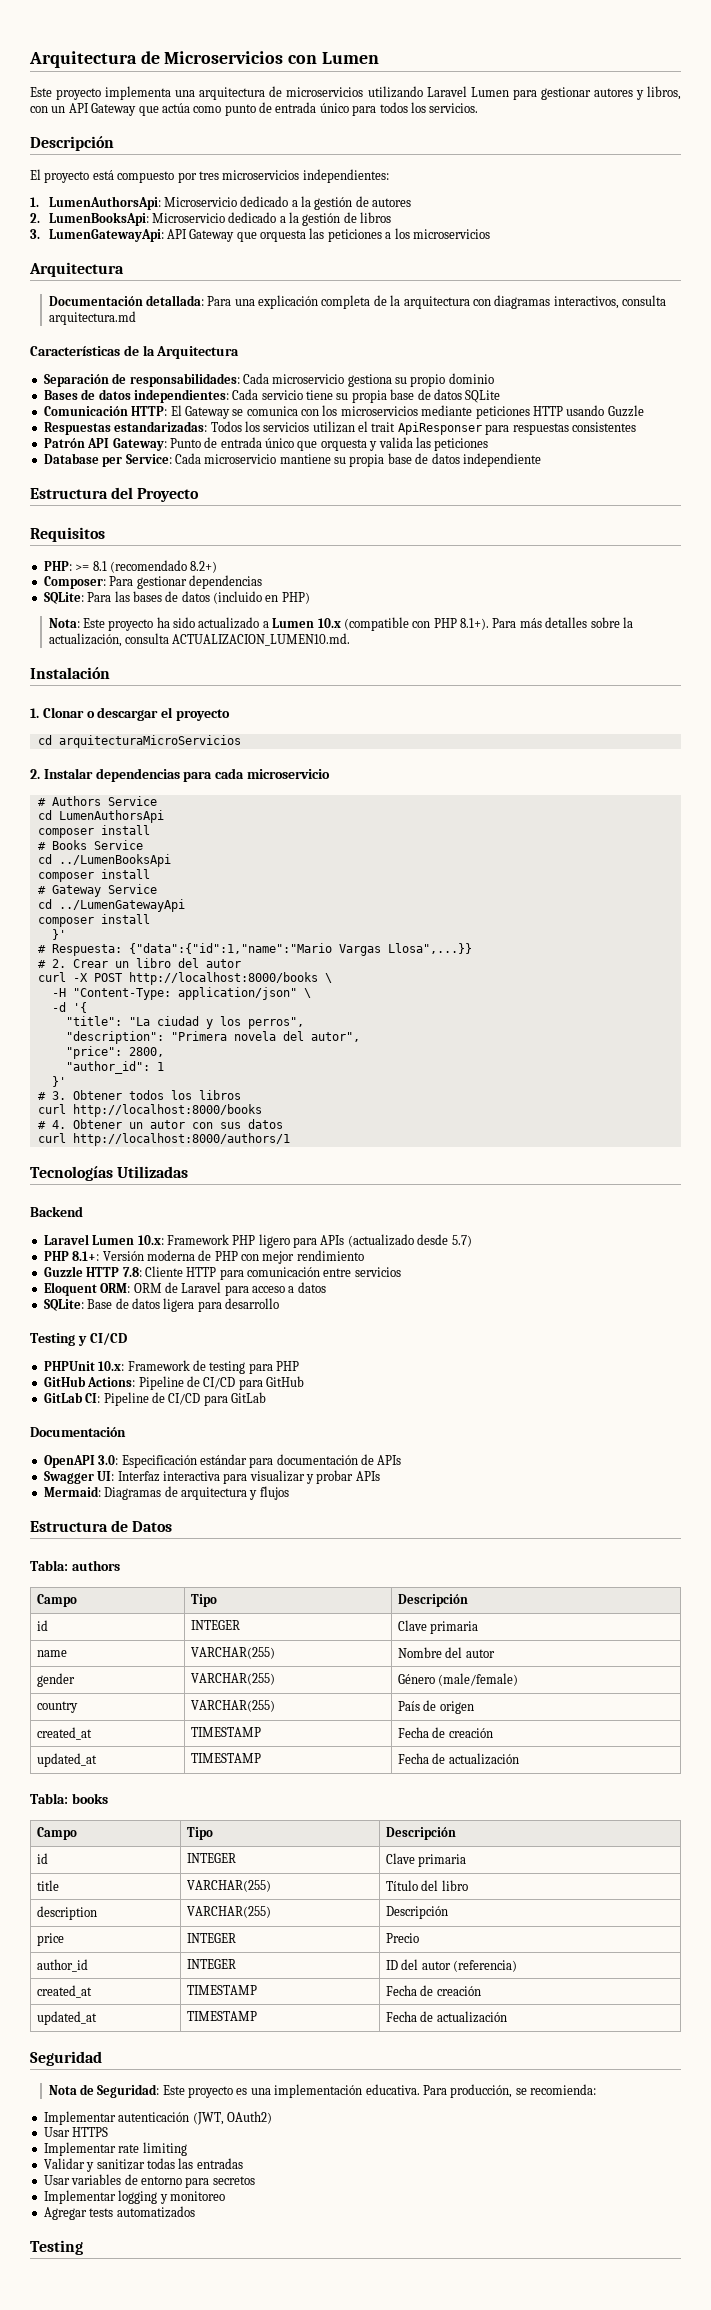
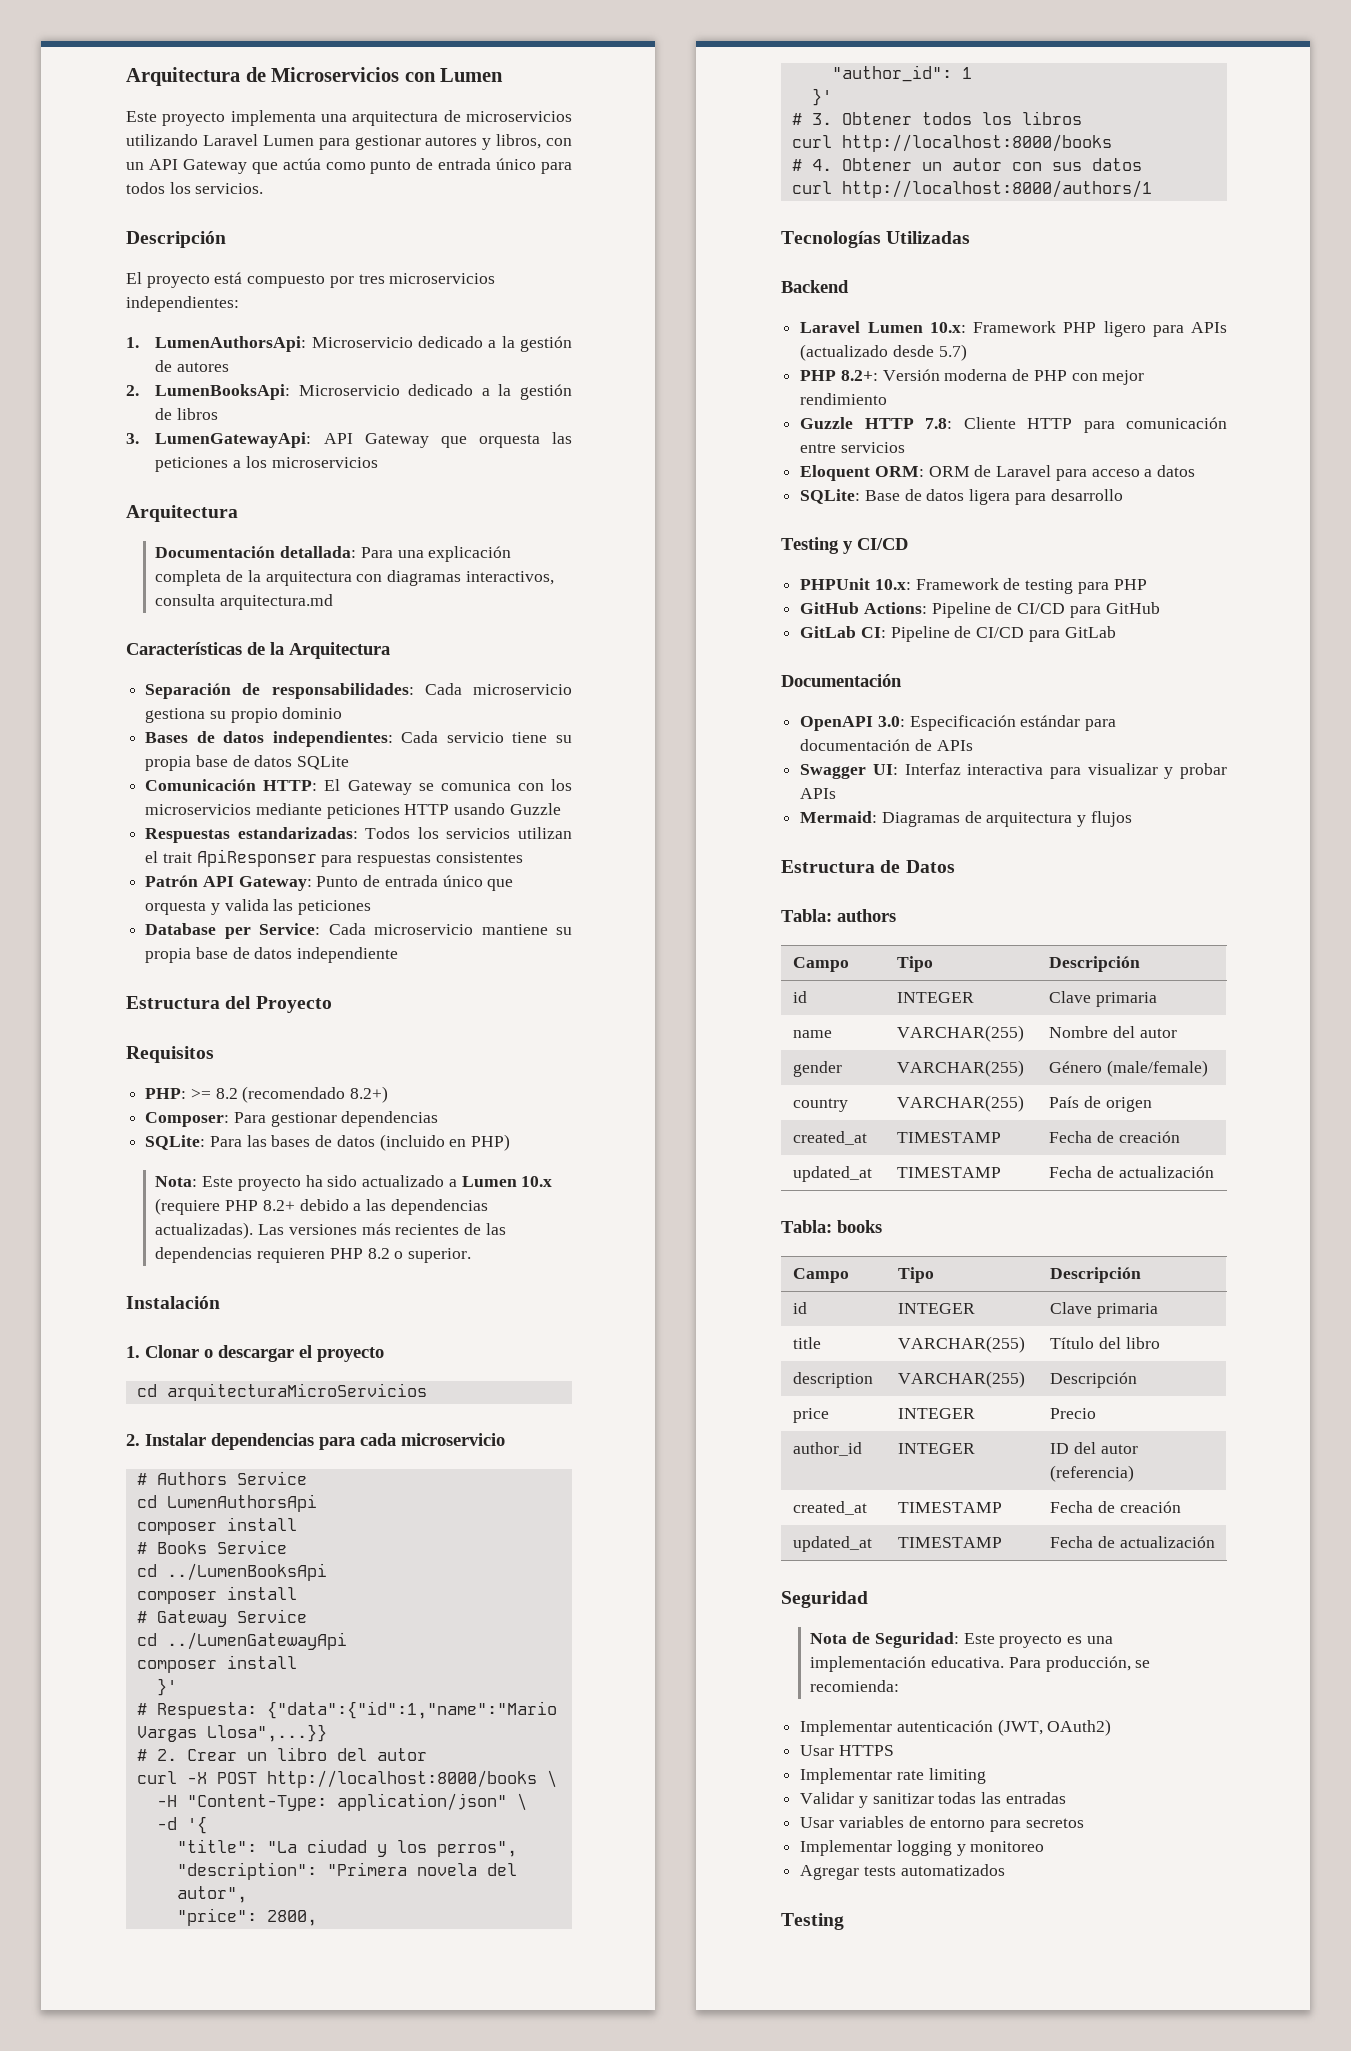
[92,561,107,571] 8.1 -> [215,1088,238,1099] 8.2
[343,617,633,631] [48,633,351,647] (compatible con PHP 8.1+). Para más detalles sobre la actualización, consulta ACTUALIZACION_LUMEN10.md. -> [155,1198,488,1215] [155,1222,506,1239] [155,1247,472,1263] (requiere PHP 8.2+ debido a las dependencias actualizadas). Las versiones más recientes de las dependencias requieren PHP 8.2 o superior.
[72,1251,100,1261] 8.1+: -> [840,370,878,381] 8.2+:

